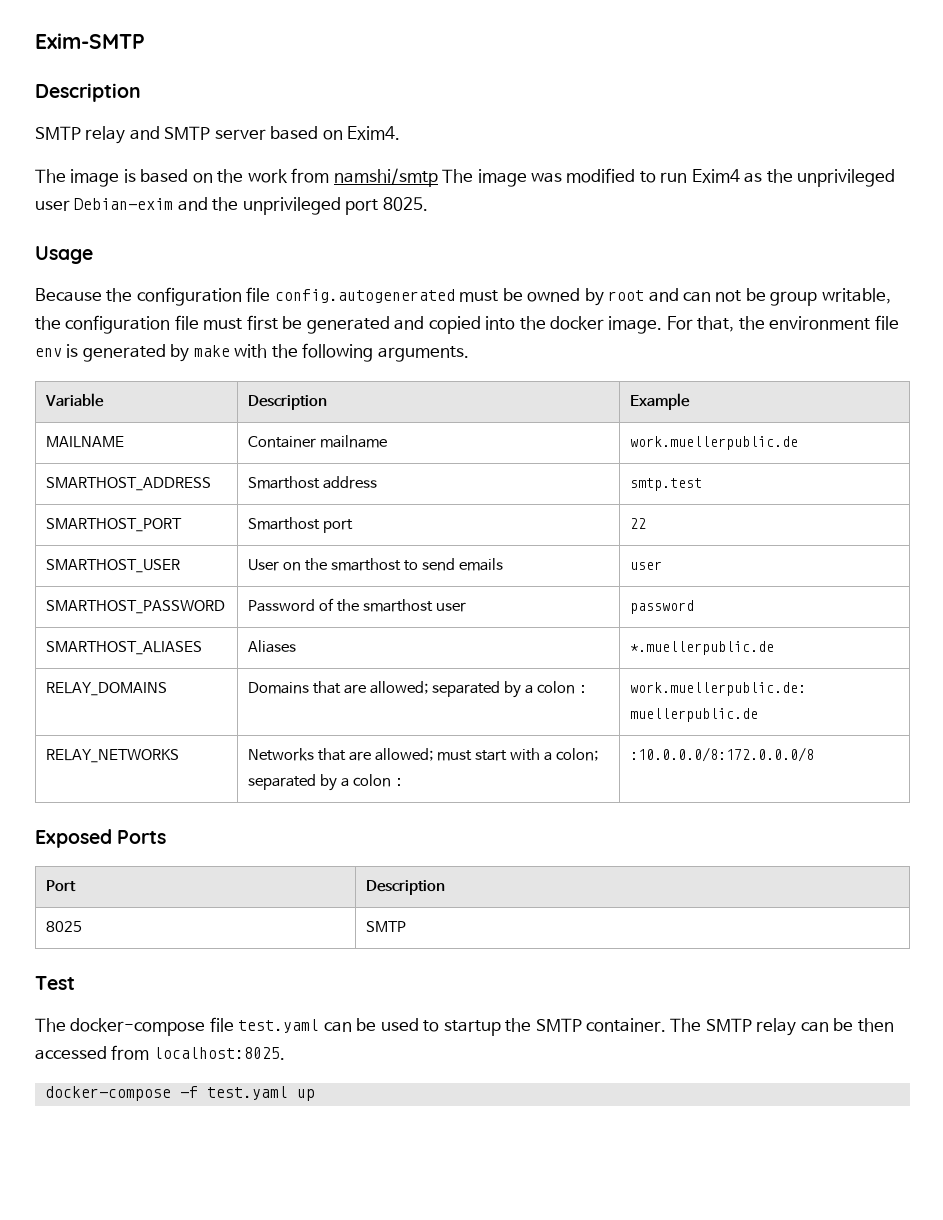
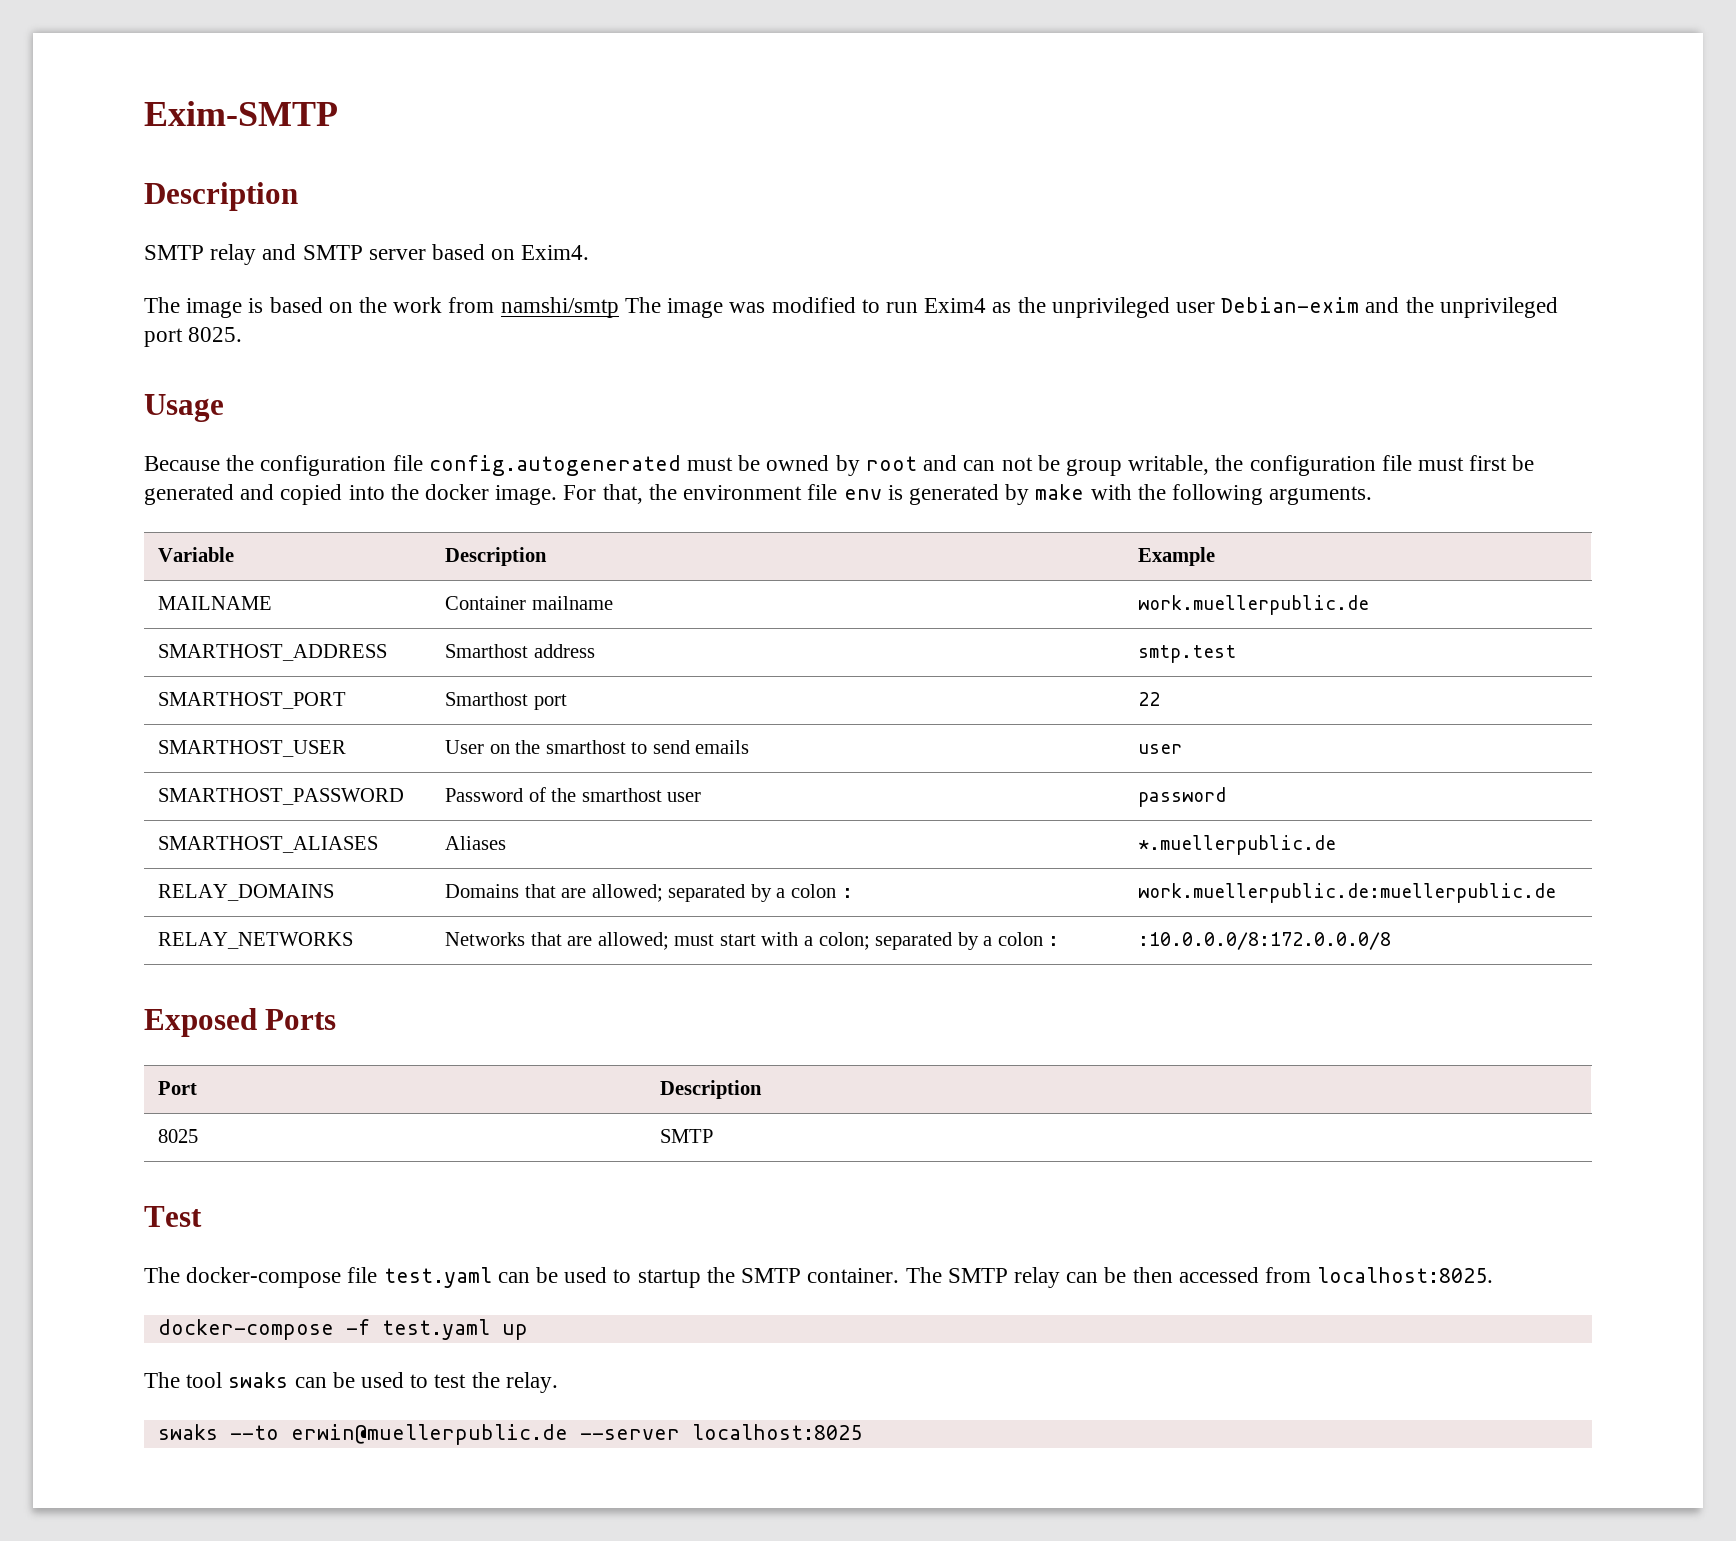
(315, 1095) none -> [144,1372,558,1393] [157,1424,862,1445] // The tool swaks can be used to test the relay. // swaks --to erwin@muellerpublic.de --server localhost:8025

